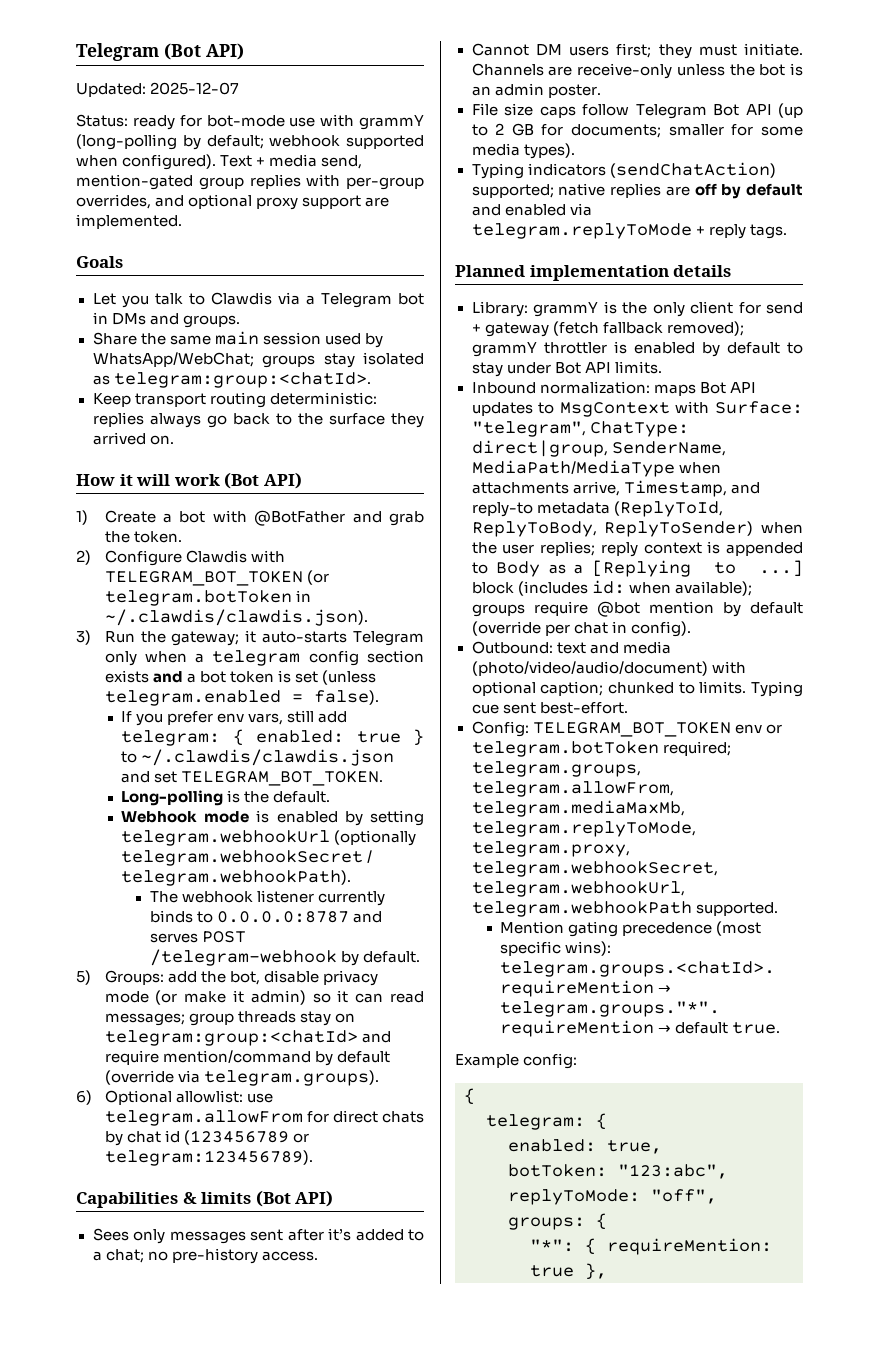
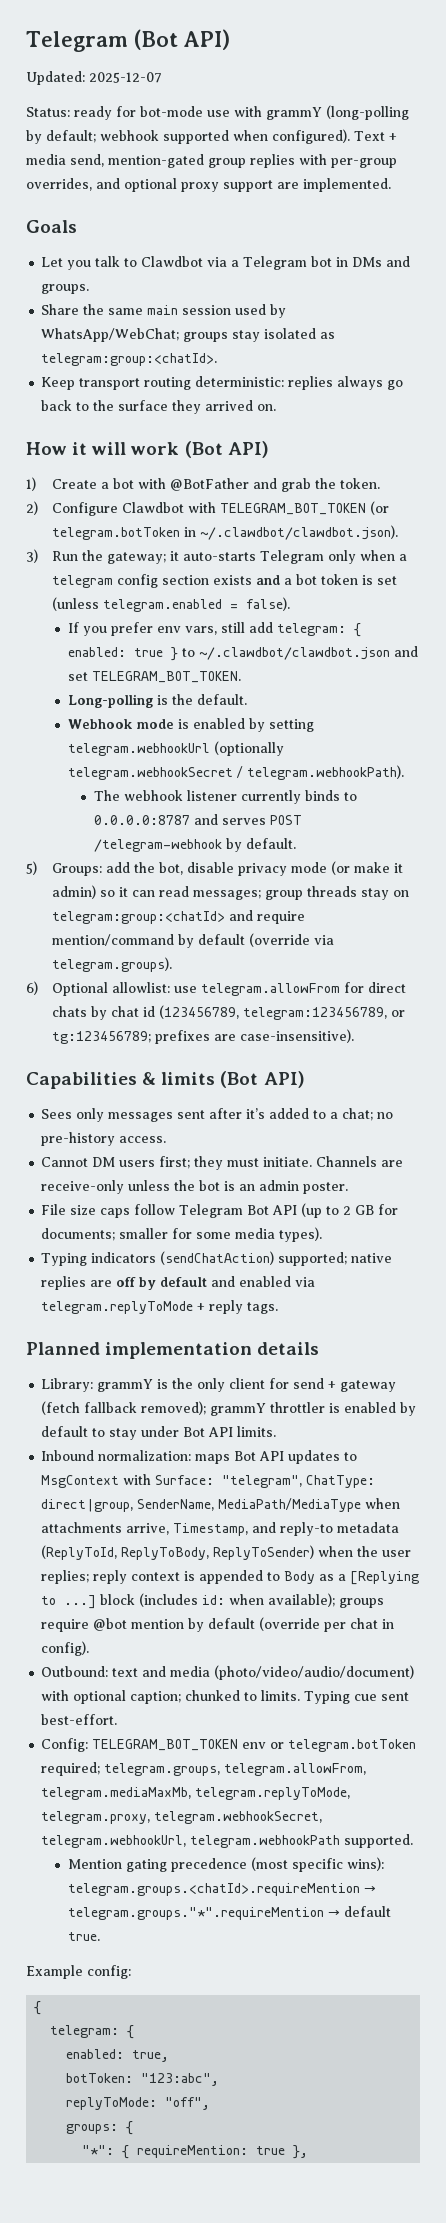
[210,292,272,305] Clawdis -> [141,256,204,267] Clawdbot
[185,550,247,563] Clawdis -> [122,502,185,513] Clawdbot
[104,609,368,626] ~/.clawdis/clawdis.json). -> [200,525,399,540] ~/.clawdbot/clawdbot.json).
[141,749,395,766] ~/.clawdis/clawdis.json -> [198,647,390,660] ~/.clawdbot/clawdbot.json
[183,1130,309,1145] [104,1150,313,1166] (123456789 or telegram:123456789). -> [159,1005,406,1020] [52,1029,355,1044] (123456789, telegram:123456789, or tg:123456789; prefixes are case-insensitive).

